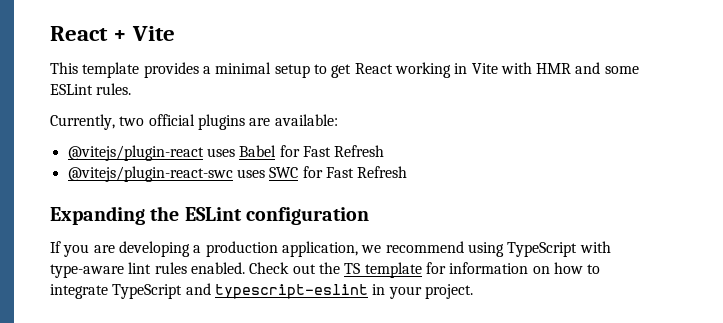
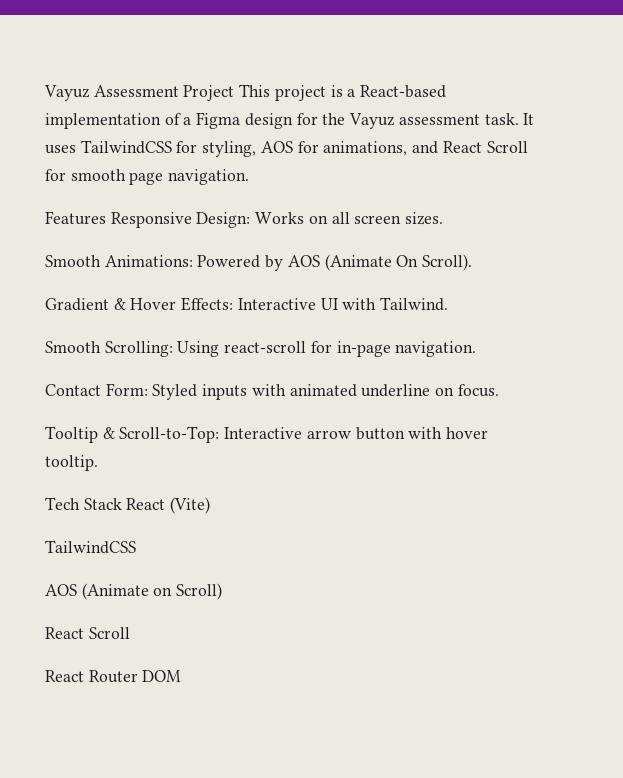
[50,26,176,41] [50,62,639,78] [50,83,132,95] [50,114,338,130] [67,145,385,161] [67,166,408,182] [50,206,370,225] [50,241,611,257] [50,262,601,278] [50,283,473,299] React + Vite // This template provides a minimal setup to get React working in Vite with HMR and some ESLint rules. // Currently, two official plugins are available: // @vitejs/plugin-react uses Babel for Fast Refresh // @vitejs/plugin-react-swc uses SWC for Fast Refresh // Expanding the ESLint configuration // If you are developing a production application, we recommend using TypeScript with type-aware lint rules enabled. Check out the TS template for information on how to integrate TypeScript and typescript-eslint in your project. -> [44,84,447,101] [45,112,535,129] [45,140,528,157] [45,169,250,185] [45,211,444,228] [45,254,473,271] [45,297,449,311] [45,341,477,357] [45,383,499,400] [45,426,489,443] [45,455,98,471] [45,497,211,514] [45,540,136,554] [45,583,223,600] [45,627,130,639] [45,670,182,683] Vayuz Assessment Project This project is a React-based implementation of a Figma design for the Vayuz assessment task. It uses TailwindCSS for styling, AOS for animations, and React Scroll for smooth page navigation. // Features Responsive Design: Works on all screen sizes. // Smooth Animations: Powered by AOS (Animate On Scroll). // Gradient & Hover Effects: Interactive UI with Tailwind. // Smooth Scrolling: Using react-scroll for in-page navigation. // Contact Form: Styled inputs with animated underline on focus. // Tooltip & Scroll-to-Top: Interactive arrow button with hover tooltip. // Tech Stack React (Vite) // TailwindCSS // AOS (Animate on Scroll) // React Scroll // React Router DOM

